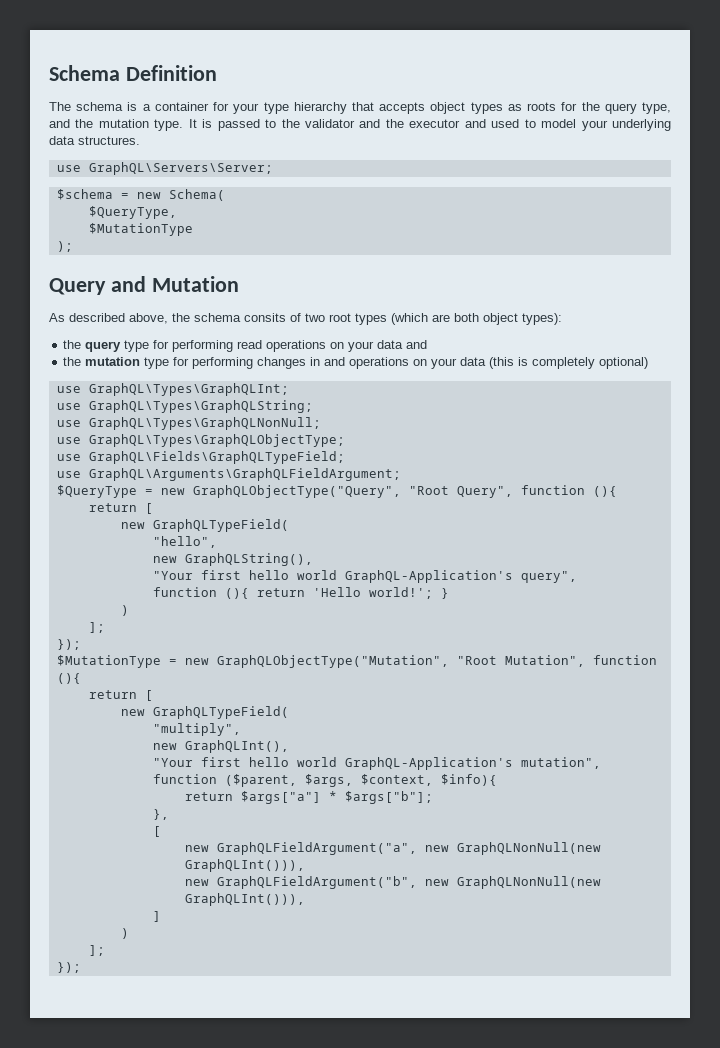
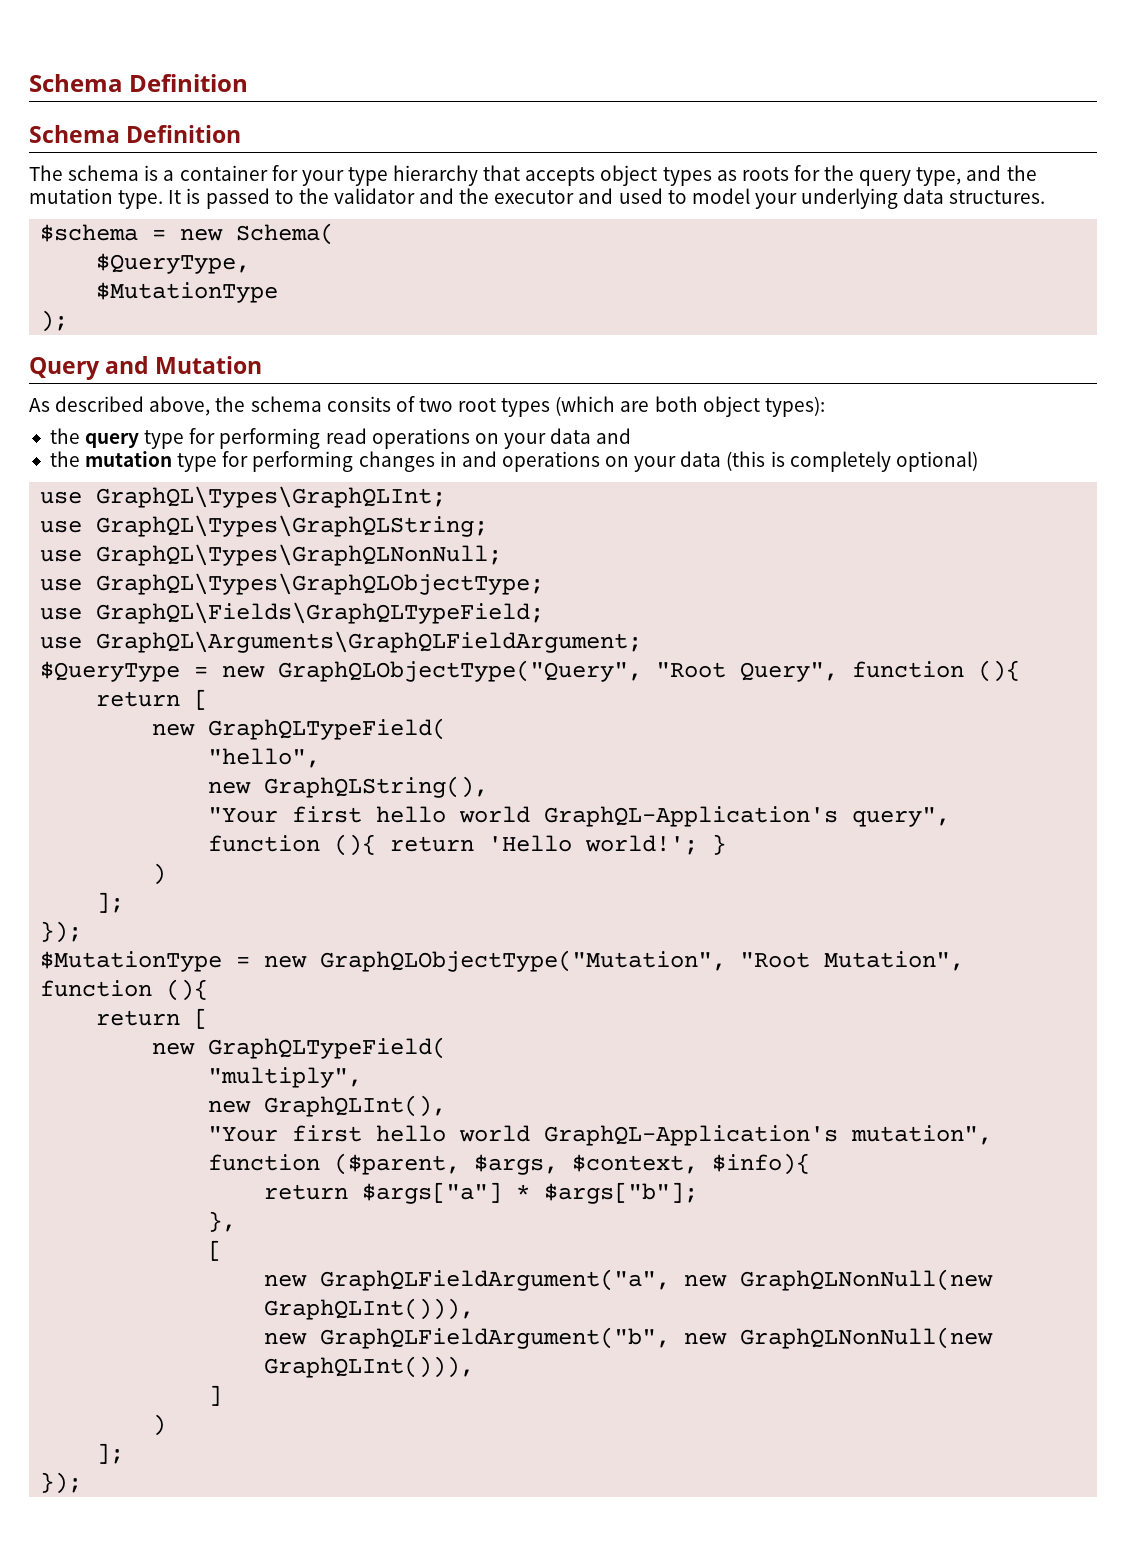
[49,65,217,81] Schema Definition -> [29,74,249,92] [29,125,242,143] Schema Definition // Schema Definition
[56,162,273,175] // use GraphQL\Servers\Server; -> (1046, 197) none

